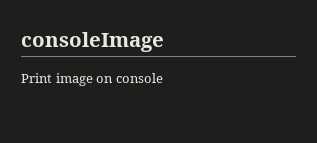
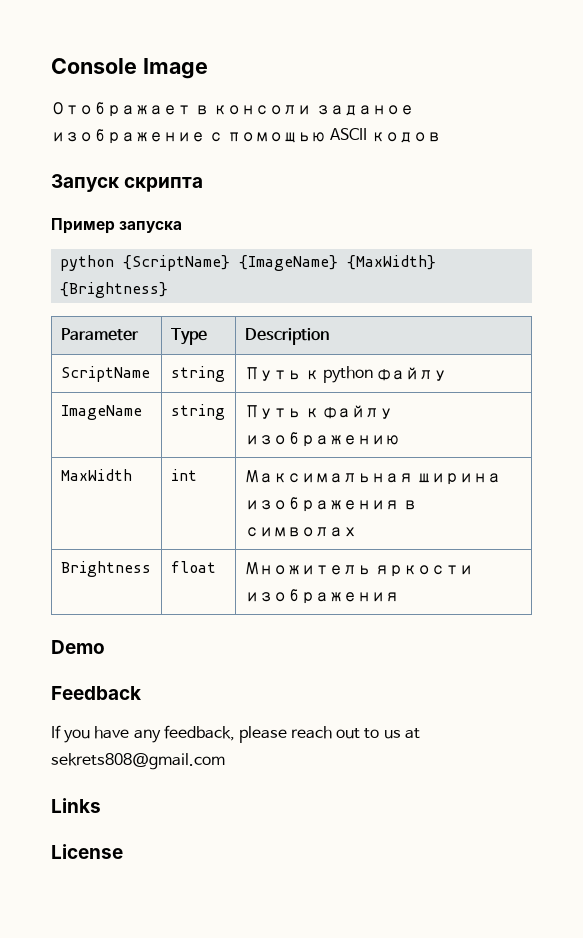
[21,32,164,52] [21,73,163,86] consoleImage // Print image on console -> [51,58,208,79] [51,102,414,117] [51,128,441,144] [51,174,204,192] [51,218,183,234] [60,255,437,271] [60,282,169,298] [60,328,139,341] [170,328,207,345] [244,328,329,345] [60,366,150,382] [170,366,225,382] [244,366,448,383] [60,405,142,420] [170,404,225,420] [244,405,394,419] [244,432,399,447] [60,469,132,481] [170,469,197,481] [244,470,501,485] [244,497,417,512] [244,527,357,537] [60,561,151,577] [170,561,216,573] [244,562,473,577] [244,589,399,604] [51,640,105,654] [51,686,141,700] [51,725,420,743] [51,753,225,770] [51,798,101,813] [51,844,123,859] Console Image // Отображает в консоли заданое изображение с помощью ASCII кодов // Запуск скрипта // Пример запуска // python {ScriptName} {ImageName} {MaxWidth} {Brightness} // Parameter | Type | Description // ScriptName | string | Путь к python файлу // ImageName | string | Путь к файлу изображению // MaxWidth | int | Максимальная ширина изображения в символах // Brightness | float | Множитель яркости изображения // Demo // Feedback // If you have any feedback, please reach out to us at sekrets808@gmail.com // Links // License

